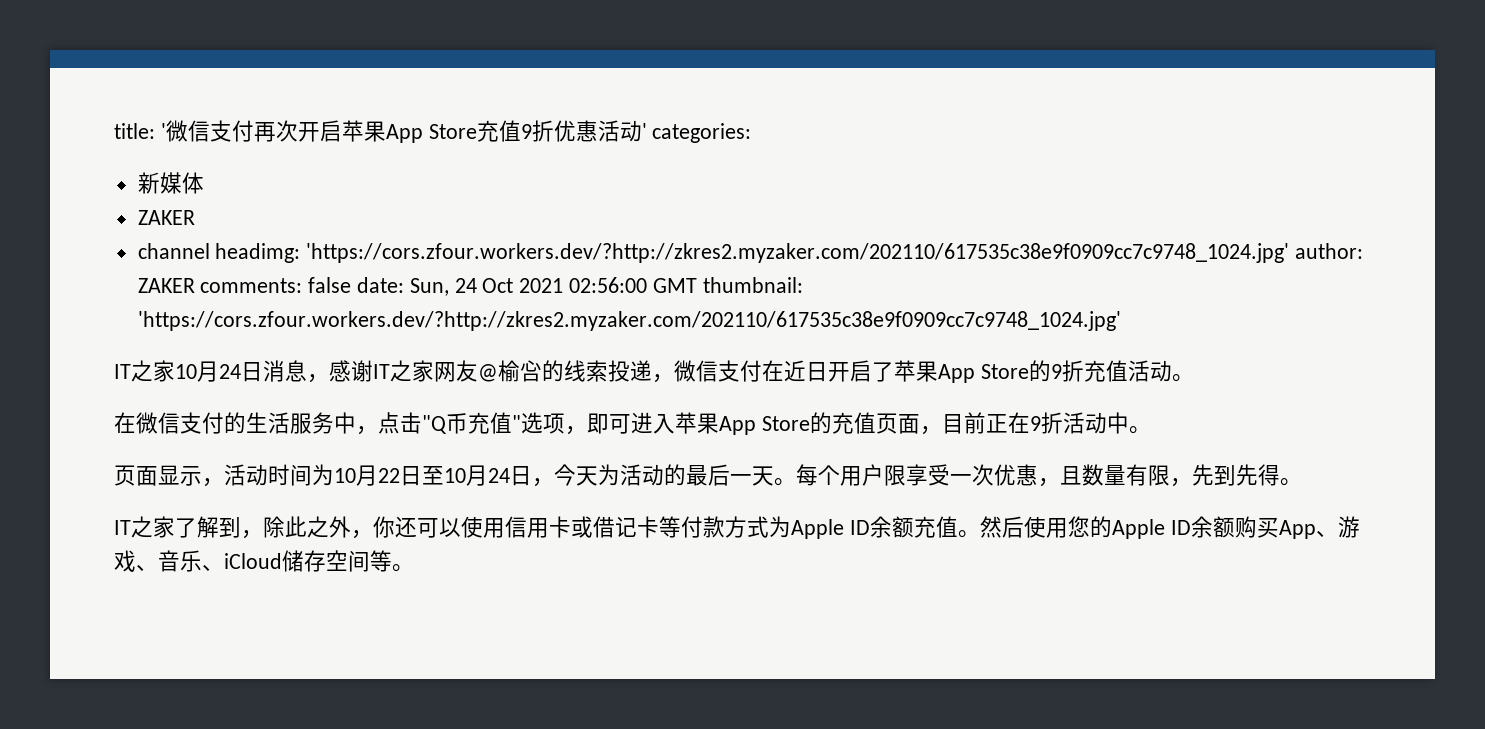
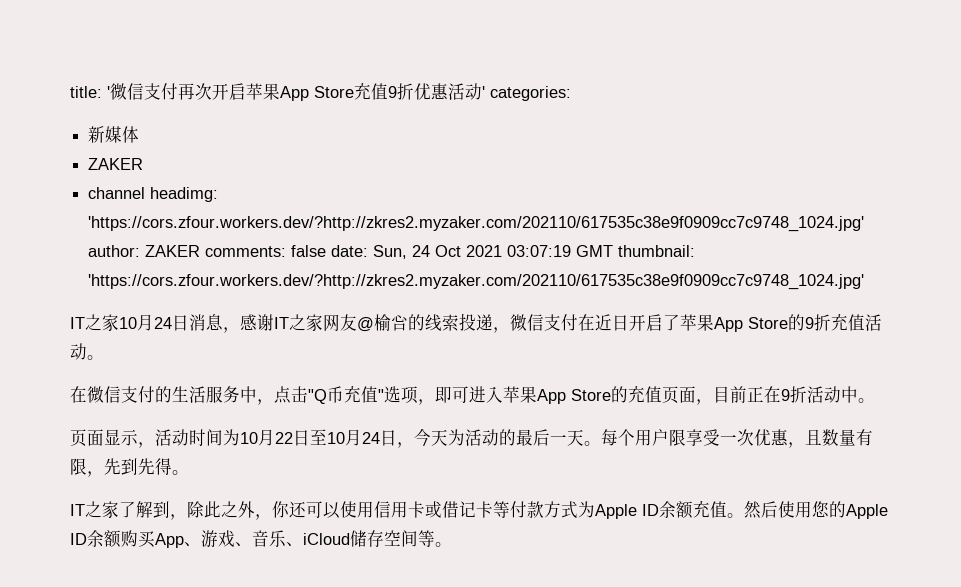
[569,277,648,293] 02:56:00 -> [507,245,572,257] 03:07:19

